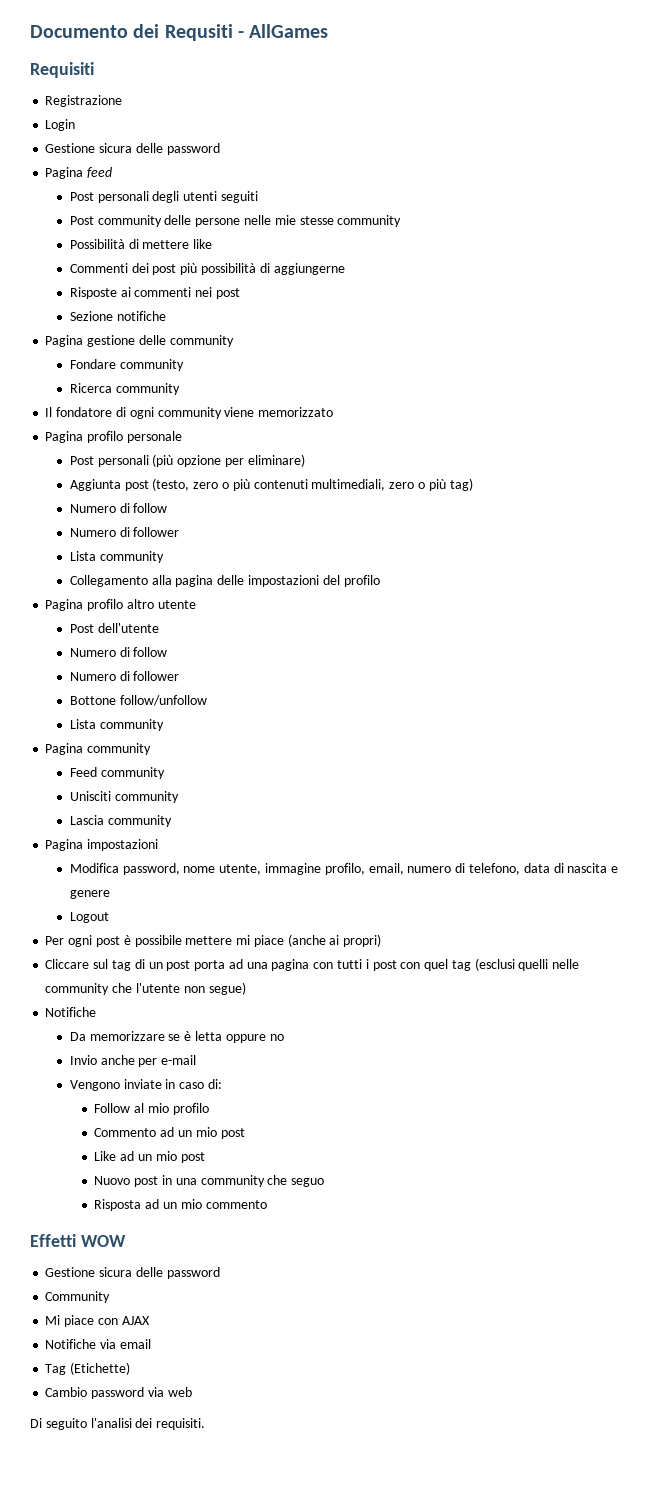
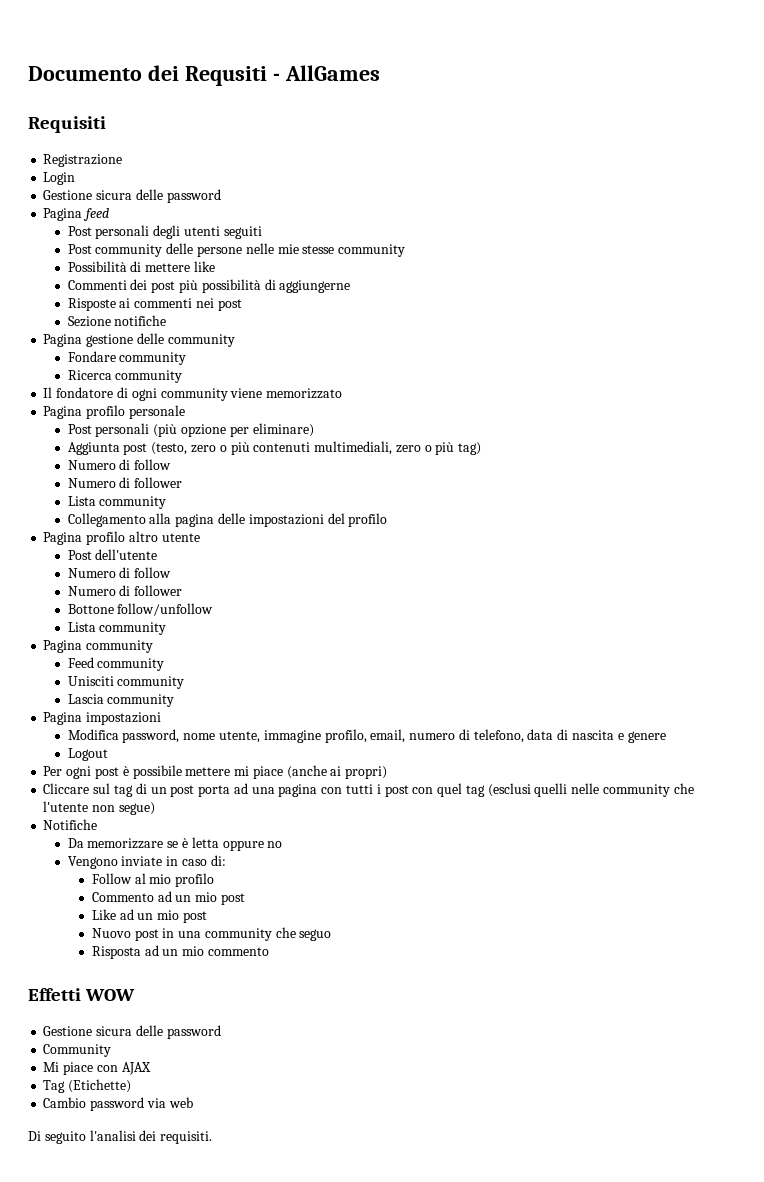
[69,1055,197,1067] // Invio anche per e-mail -> (283, 844) none
[45,1339,151,1349] // Notifiche via email -> (151, 1068) none

